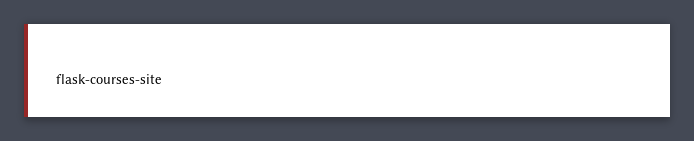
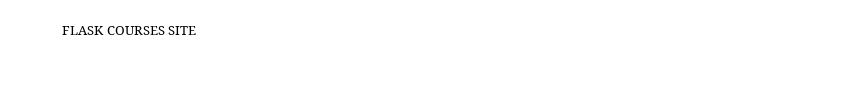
[56,74,162,84] flask-courses-site -> [62,26,197,35] FLASK COURSES SITE

